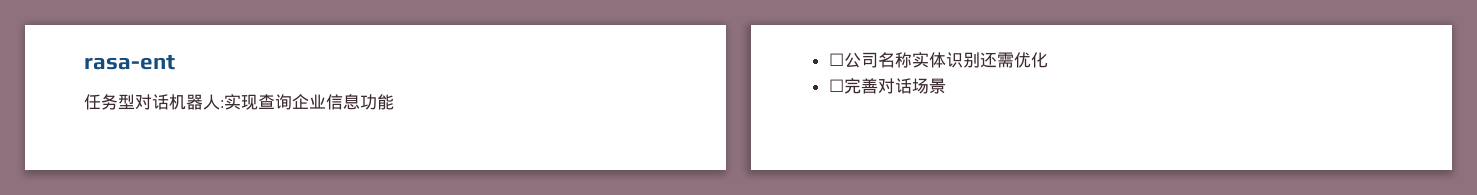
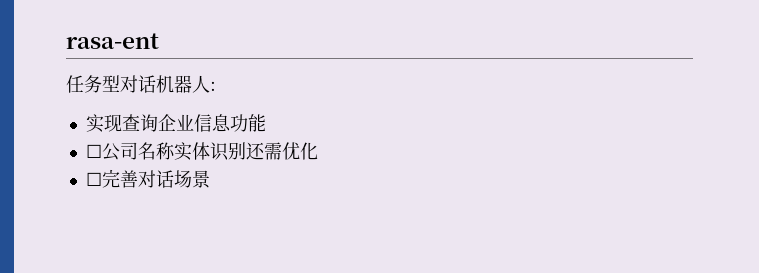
(224, 104) none -> (216, 86) //

